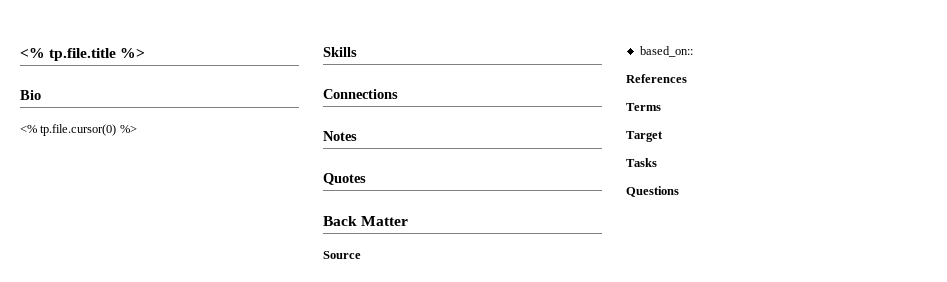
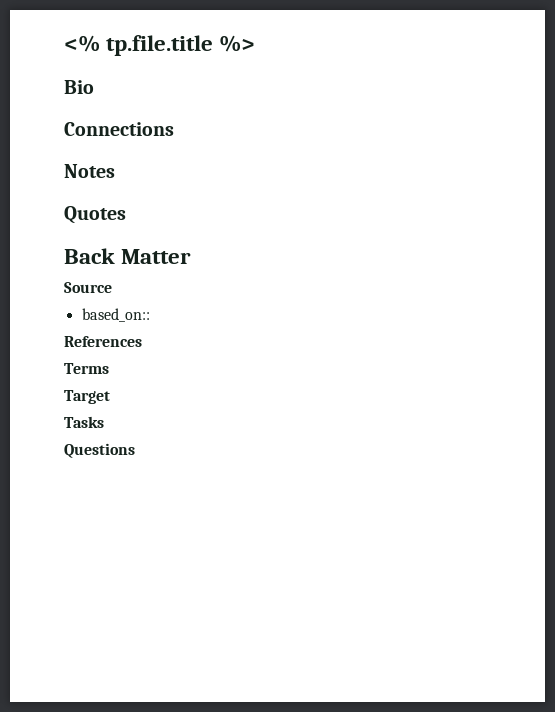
[20,124,137,136] [323,47,357,57] // <% tp.file.cursor(0) %> // Skills -> (94, 87) none

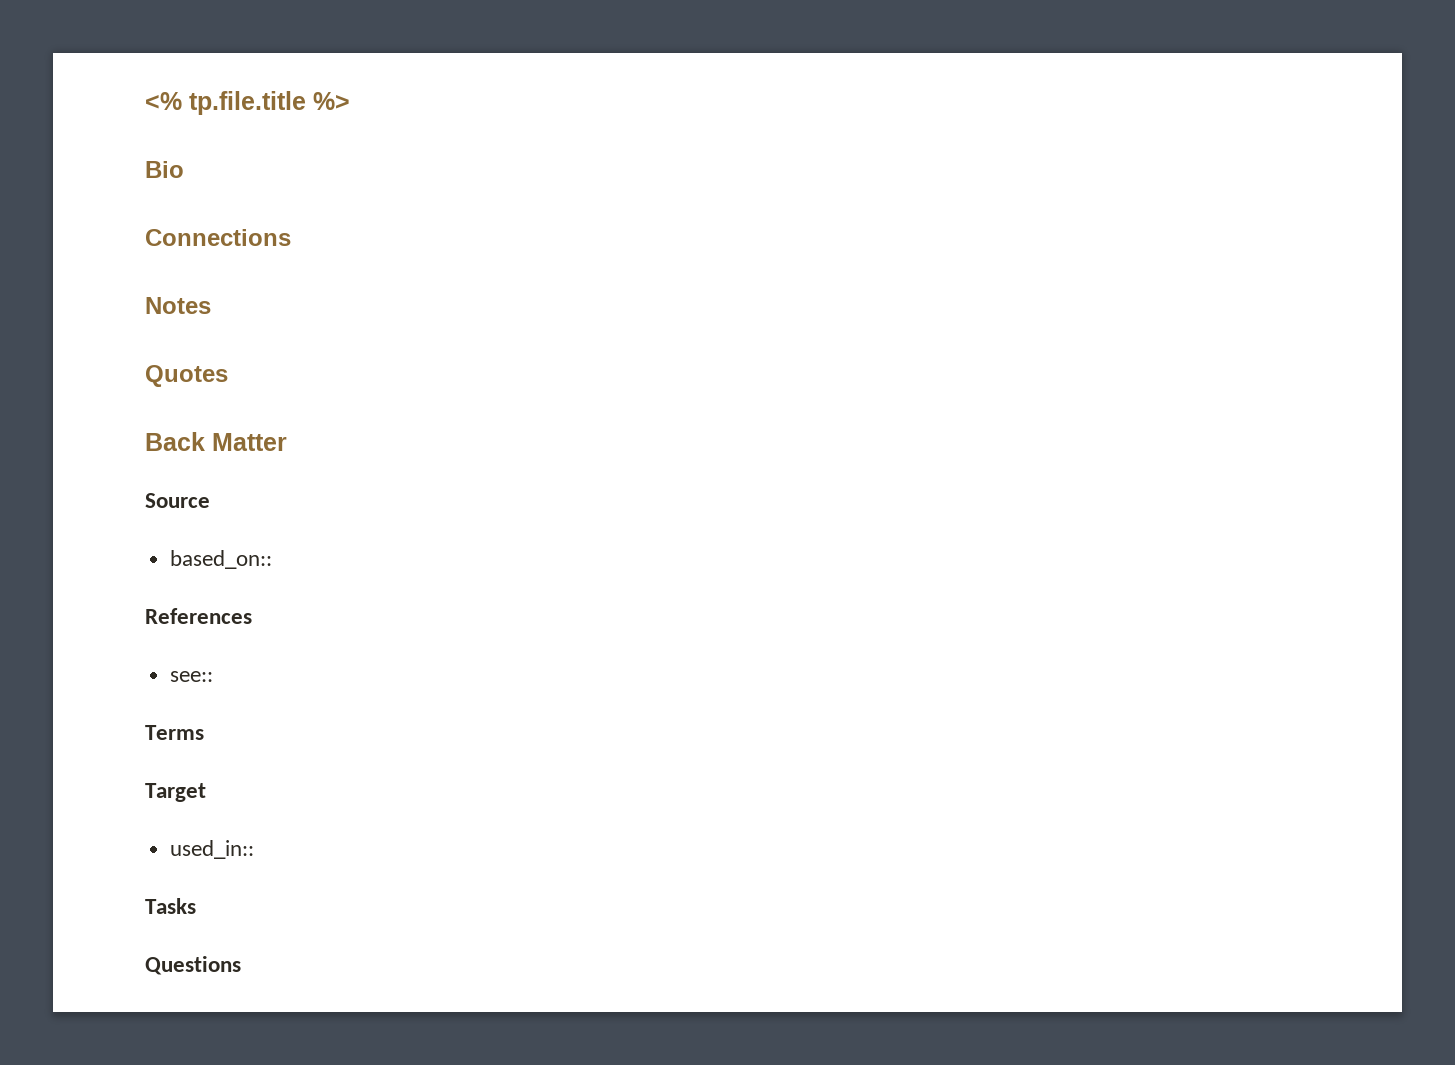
(142, 341) none -> [170,671,214,682] // see::
(110, 397) none -> [170,840,255,859] // used_in::

